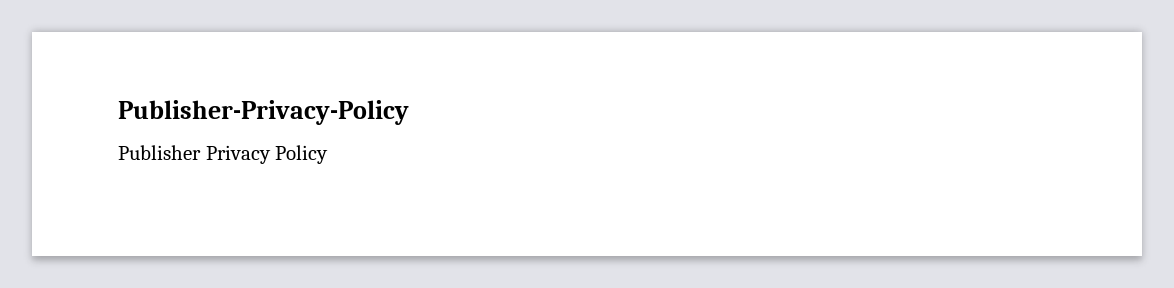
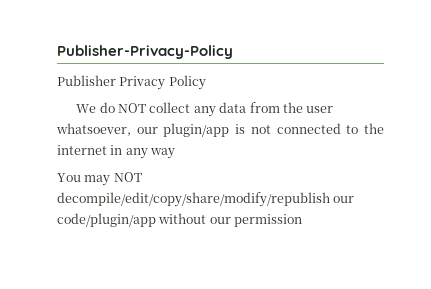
(329, 154) none -> [76,102,334,117] [56,123,384,137] [57,145,176,159] [57,172,142,186] [57,192,355,207] [57,213,303,227] // We do NOT collect any data from the user whatsoever, our plugin/app is not connected to the internet in any way // You may NOT decompile/edit/copy/share/modify/republish our code/plugin/app without our permission

